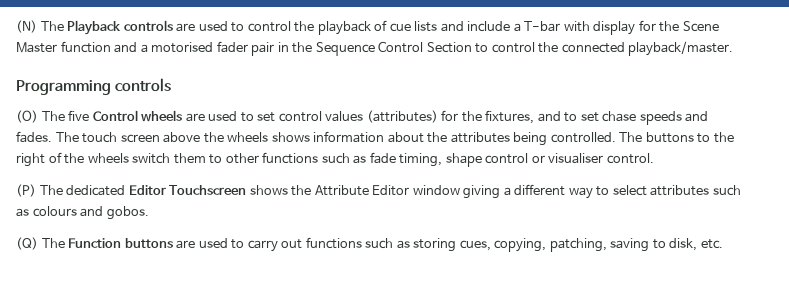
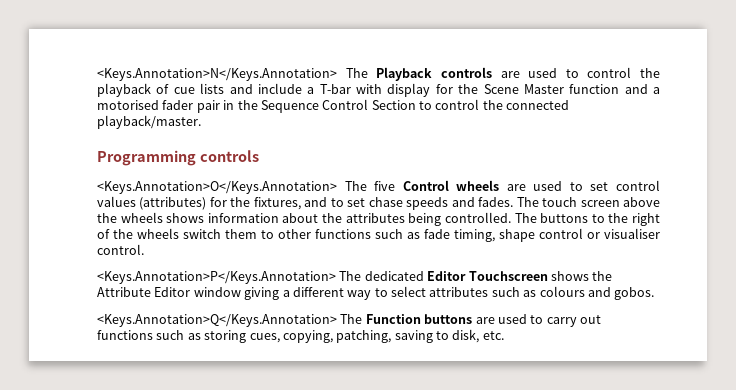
[16,20,37,33] (N) -> [97,68,337,81] <Keys.Annotation>N</Keys.Annotation>
[16,110,38,123] (O) -> [97,181,337,194] <Keys.Annotation>O</Keys.Annotation>
[16,184,36,197] (P) -> [97,271,336,284] <Keys.Annotation>P</Keys.Annotation>
[16,237,38,250] (Q) -> [97,314,337,327] <Keys.Annotation>Q</Keys.Annotation>

